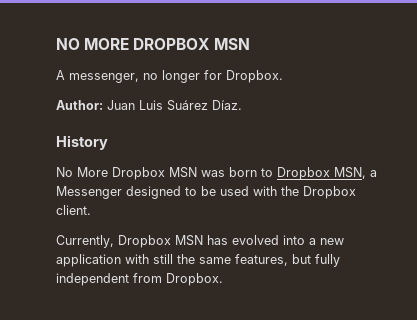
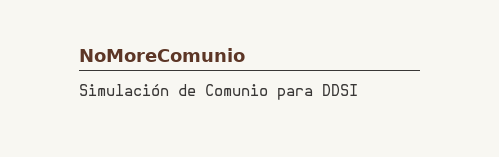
[56,38,250,50] [56,70,283,83] [56,100,242,111] [56,135,108,150] [56,167,377,180] [56,186,356,199] [56,205,91,215] [56,235,344,248] [56,254,340,267] [56,273,223,286] NO MORE DROPBOX MSN // A messenger, no longer for Dropbox. // Author: Juan Luis Suárez Díaz. // History // No More Dropbox MSN was born to Dropbox MSN, a Messenger designed to be used with the Dropbox client. // Currently, Dropbox MSN has evolved into a new application with still the same features, but fully independent from Dropbox. -> [79,48,245,62] [79,84,358,100] NoMoreComunio // Simulación de Comunio para DDSI

